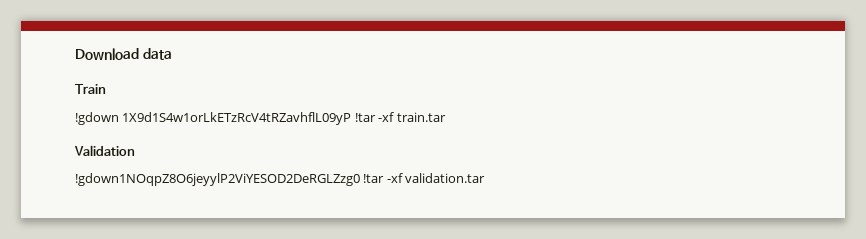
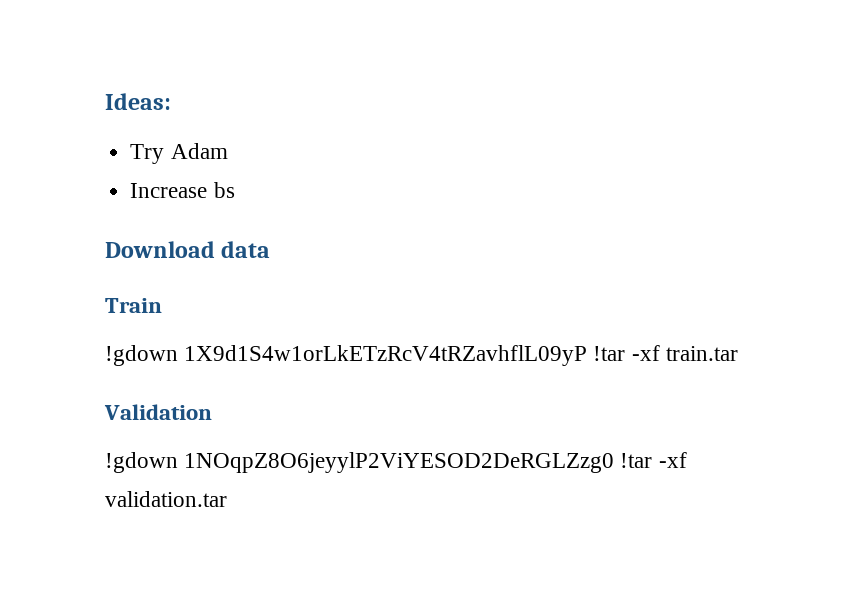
(75, 54) none -> [105,93,171,110] [130,143,228,164] [130,182,235,198] Ideas: // Try Adam // Increase bs //
[75,173,360,186] !gdown1NOqpZ8O6jeyylP2ViYESOD2DeRGLZzg0 -> [105,452,615,473] !gdown 1NOqpZ8O6jeyylP2ViYESOD2DeRGLZzg0

